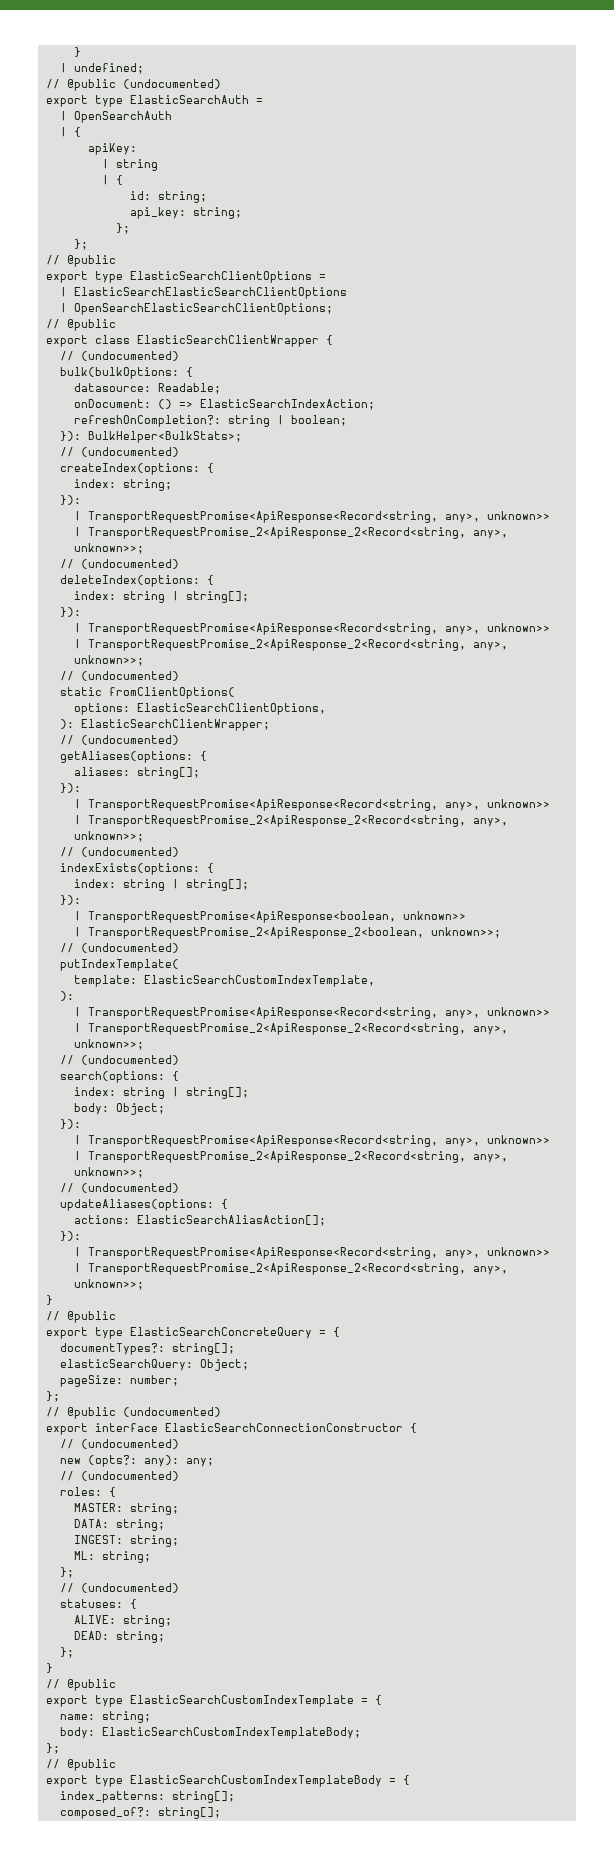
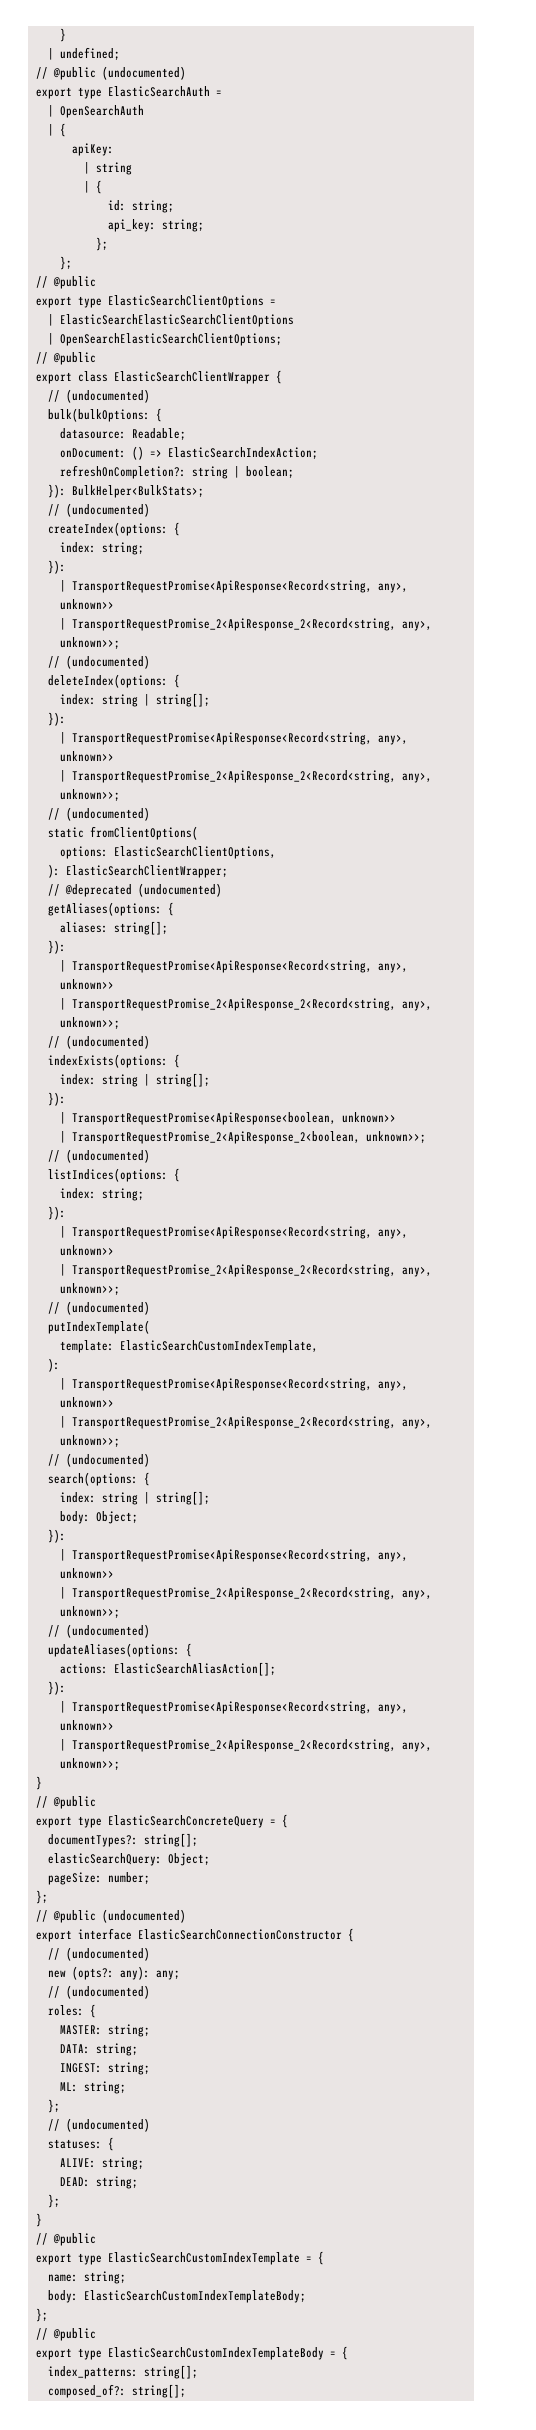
(74, 740) none -> [64,884,132,897] @deprecated
(179, 948) none -> [47,1168,180,1182] [59,1188,144,1201] [47,1206,66,1220] [59,1226,408,1239] [59,1245,114,1256] [59,1264,432,1277] [59,1283,120,1295] [47,1301,150,1315] // listIndices(options: { // index: string; // }): // | TransportRequestPromise<ApiResponse<Record<string, any>, unknown>> // | TransportRequestPromise_2<ApiResponse_2<Record<string, any>, unknown>>; // // (undocumented)

